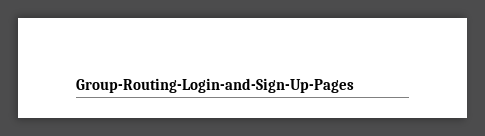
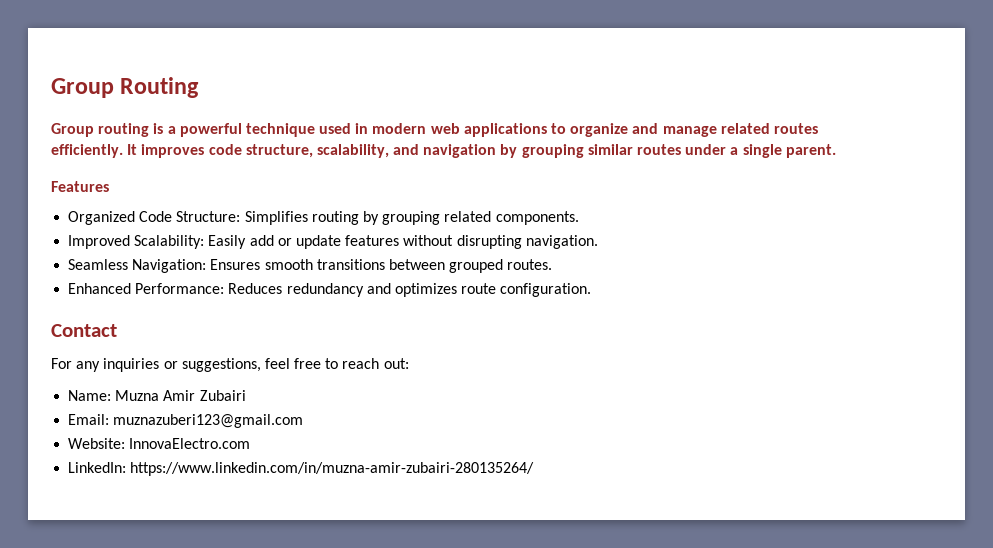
[76,78,354,93] Group-Routing-Login-and-Sign-Up-Pages -> [51,77,200,98] [51,123,818,137] [51,144,836,158] [51,181,109,192] [68,211,579,225] [68,235,598,249] [68,259,553,273] [68,283,592,297] [51,324,117,337] [51,358,409,372] [68,390,246,401] [68,414,304,428] [68,438,251,449] [68,462,535,476] Group Routing // Group routing is a powerful technique used in modern web applications to organize and manage related routes efficiently. It improves code structure, scalability, and navigation by grouping similar routes under a single parent. // Features // Organized Code Structure: Simplifies routing by grouping related components. // Improved Scalability: Easily add or update features without disrupting navigation. // Seamless Navigation: Ensures smooth transitions between grouped routes. // Enhanced Performance: Reduces redundancy and optimizes route configuration. // Contact // For any inquiries or suggestions, feel free to reach out: // Name: Muzna Amir Zubairi // Email: muznazuberi123@gmail.com // Website: InnovaElectro.com // LinkedIn: https://www.linkedin.com/in/muzna-amir-zubairi-280135264/

